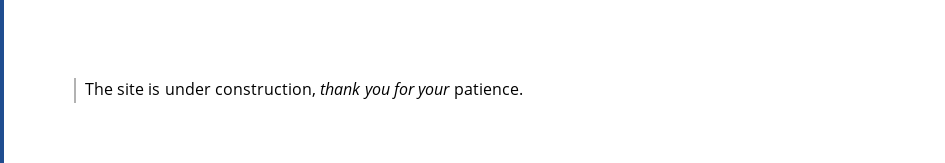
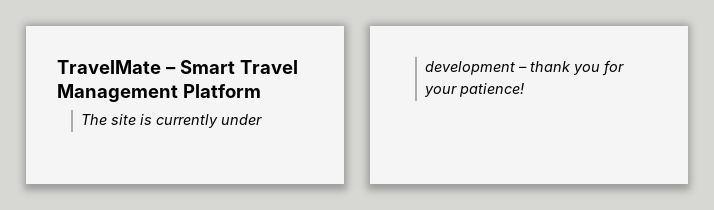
[84,82,316,97] The site is under construction, -> [57,60,298,74] [57,84,261,102] [81,114,263,128] [425,61,528,75] TravelMate – Smart Travel Management Platform // The site is currently under development –
[453,83,523,99] patience. -> [459,83,525,97] patience!

